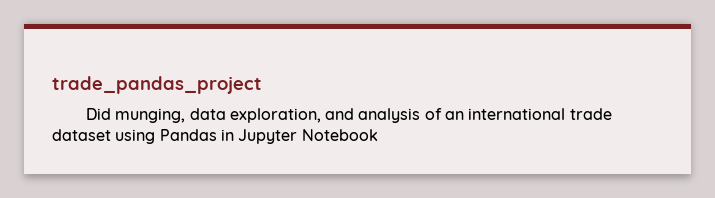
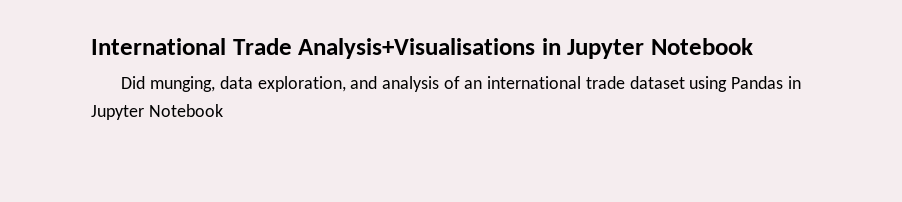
[52,76,262,94] trade_pandas_project -> [91,38,754,59] International Trade Analysis+Visualisations in Jupyter Notebook

